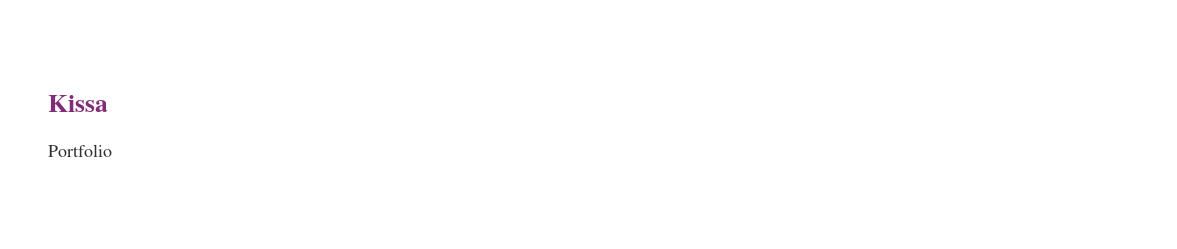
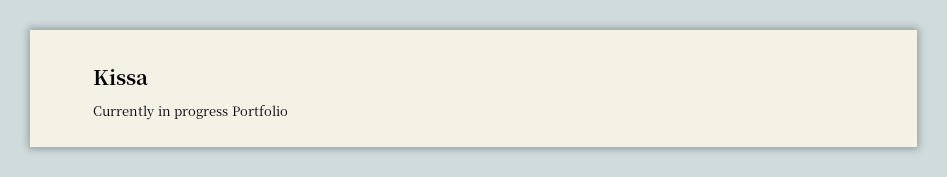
(108, 103) none -> [93,105,229,120] Currently in progress

